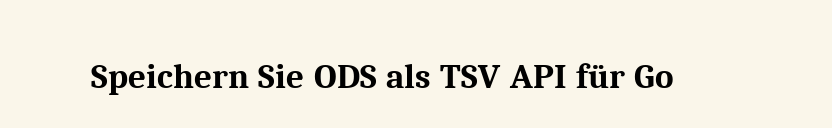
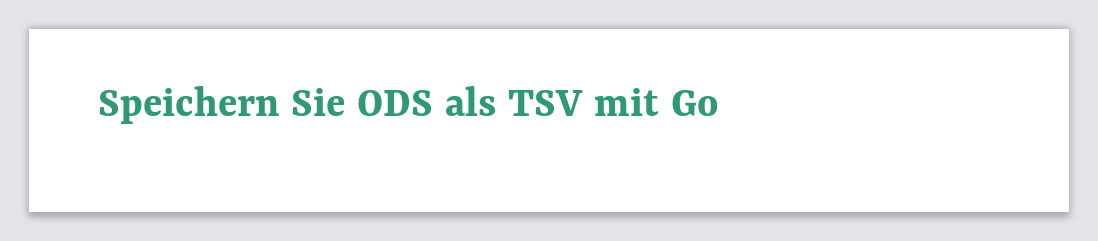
[508,63,625,88] API für -> [594,88,660,116] mit

